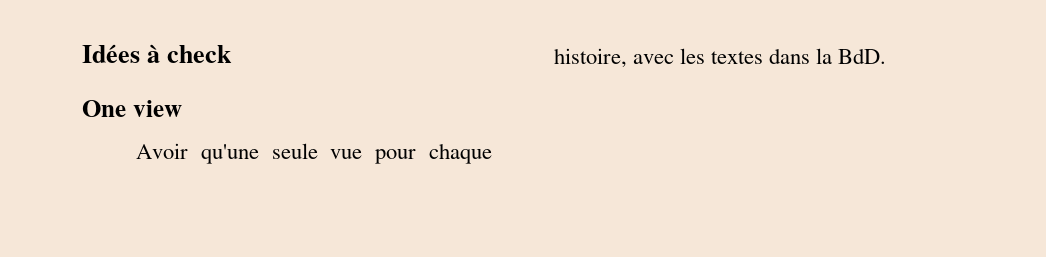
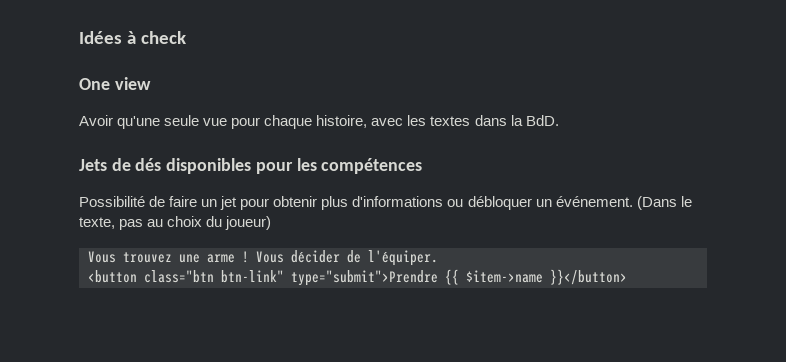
(887, 56) none -> [79,158,423,174] [79,196,692,210] [79,216,272,230] [88,250,438,266] [88,269,627,286] // Jets de dés disponibles pour les compétences // Possibilité de faire un jet pour obtenir plus d'informations ou débloquer un événement. (Dans le texte, pas au choix du joueur) // Vous trouvez une arme ! Vous décider de l'équiper. // <button class="btn btn-link" type="submit">Prendre {{ $item->name }}</button>

